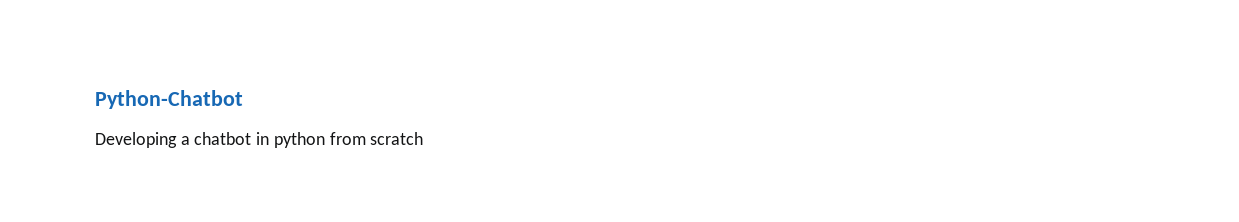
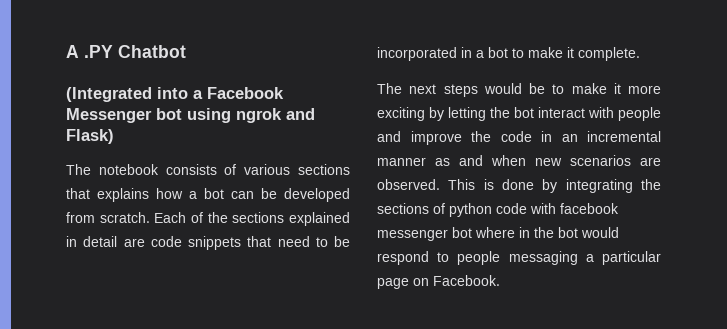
[95,90,243,109] [95,132,424,148] Python-Chatbot // Developing a chatbot in python from scratch -> [66,45,186,58] [66,87,284,102] [66,108,315,123] [66,129,114,144] [66,164,350,175] [66,188,350,202] [66,212,350,226] [66,236,350,250] [377,47,640,61] [377,83,661,97] [377,107,661,121] [377,131,661,145] [377,155,661,166] [377,179,661,193] [377,203,619,217] [377,227,619,241] [377,251,661,265] [377,275,500,289] A .PY Chatbot // (Integrated into a Facebook Messenger bot using ngrok and Flask) // The notebook consists of various sections that explains how a bot can be developed from scratch. Each of the sections explained in detail are code snippets that need to be incorporated in a bot to make it complete. // The next steps would be to make it more exciting by letting the bot interact with people and improve the code in an incremental manner as and when new scenarios are observed. This is done by integrating the sections of python code with facebook messenger bot where in the bot would respond to people messaging a particular page on Facebook.

